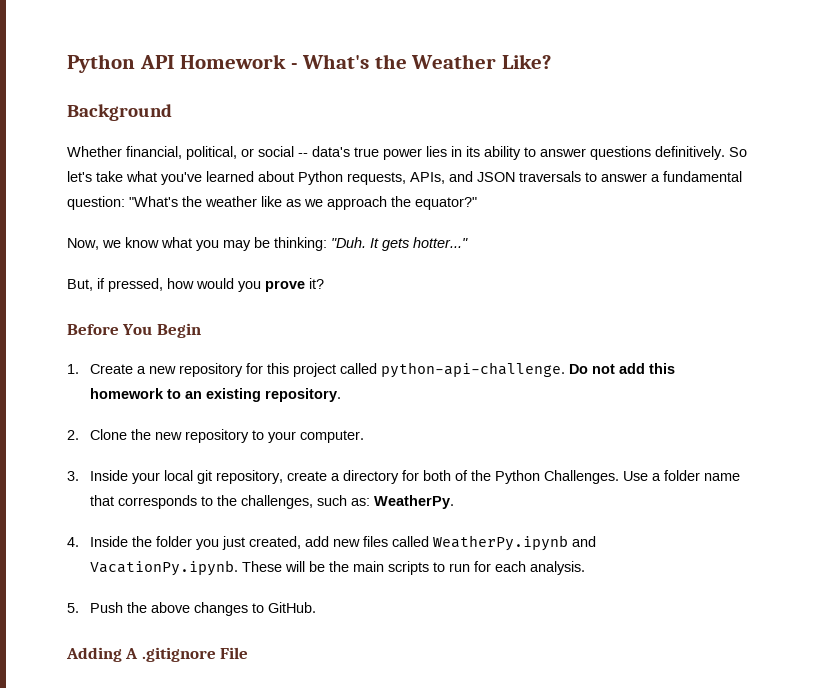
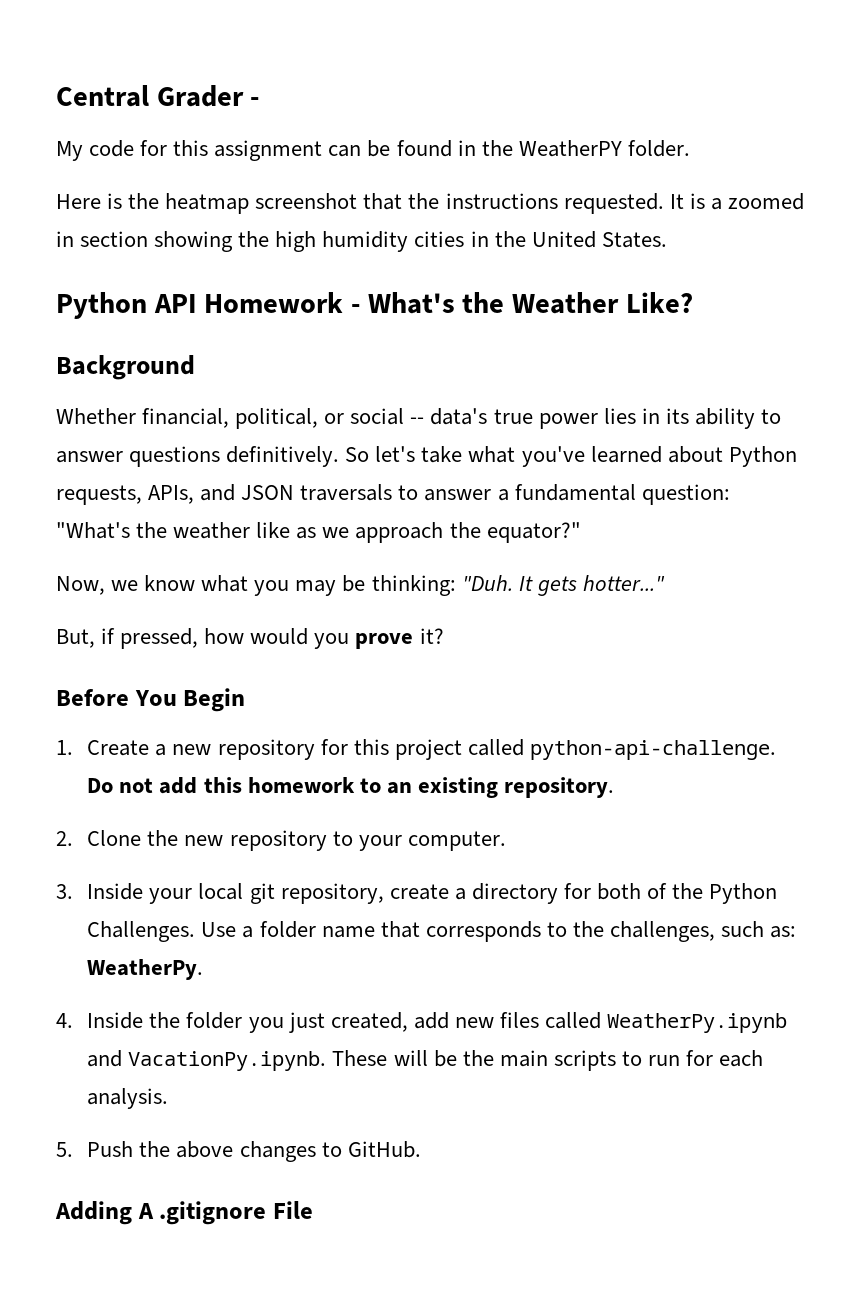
(67, 63) none -> [56,85,260,107] [56,140,690,161] [56,193,804,214] [56,231,667,252] Central Grader - // My code for this assignment can be found in the WeatherPY folder. // Here is the heatmap screenshot that the instructions requested. It is a zoomed in section showing the high humidity cities in the United States. //

